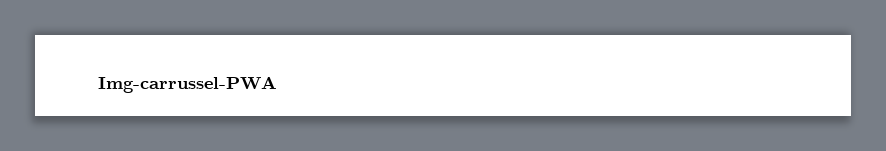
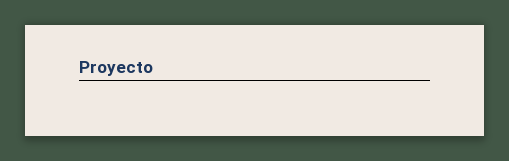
[98,76,277,93] Img-carrussel-PWA -> [79,61,153,76] Proyecto

